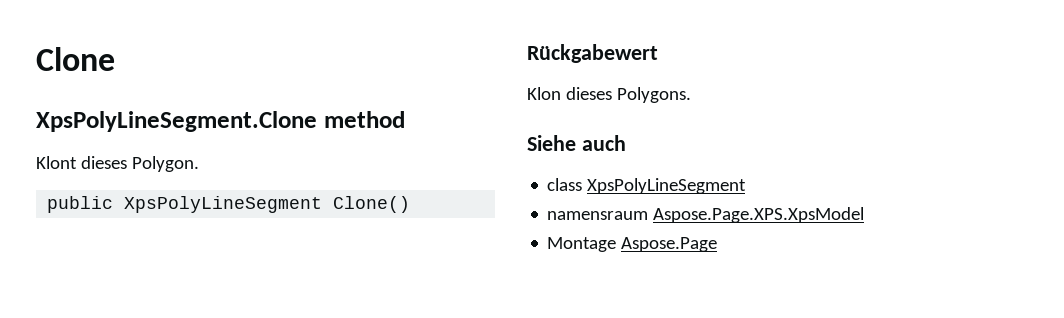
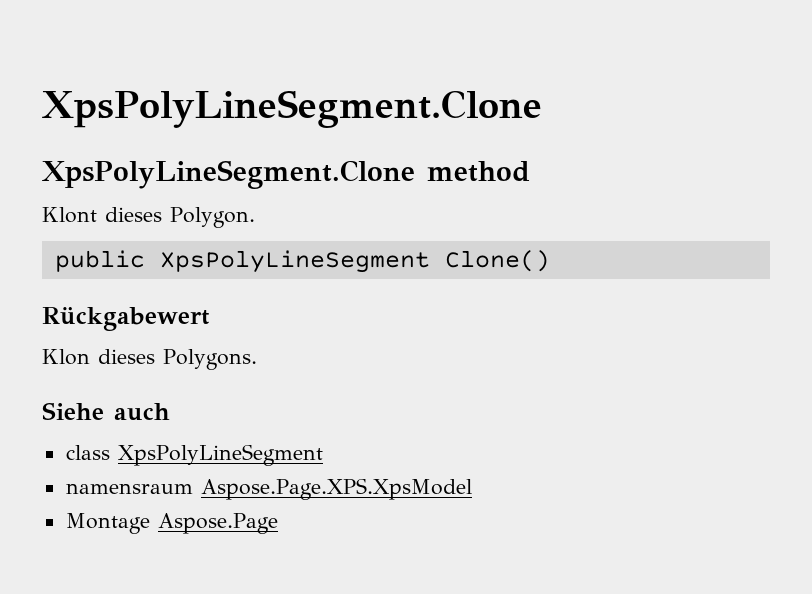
[36,47,115,71] Clone -> [42,90,542,128] XpsPolyLineSegment.Clone

